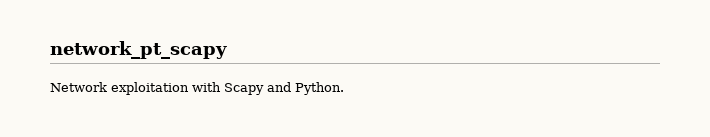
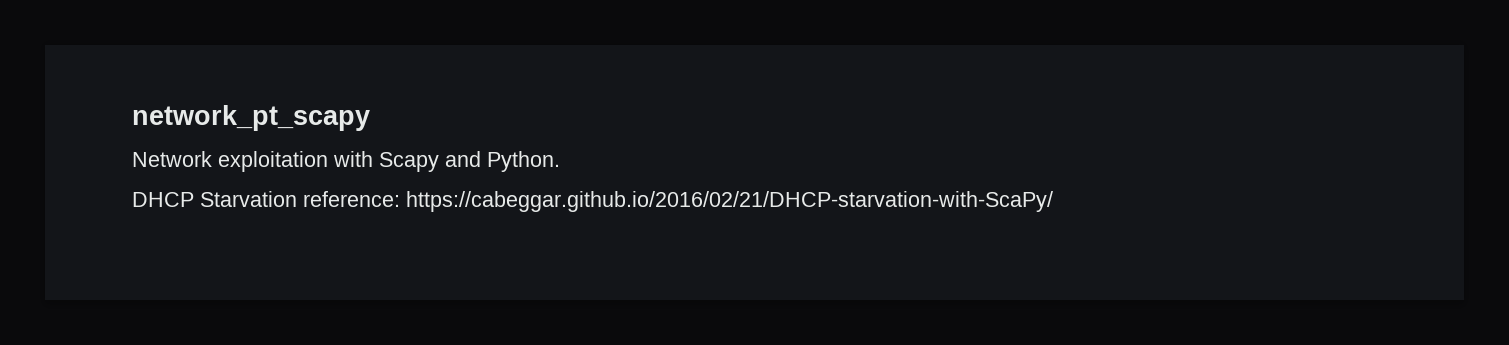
(344, 88) none -> [132,191,1053,212] // DHCP Starvation reference: https://cabeggar.github.io/2016/02/21/DHCP-starvation-with-ScaPy/

